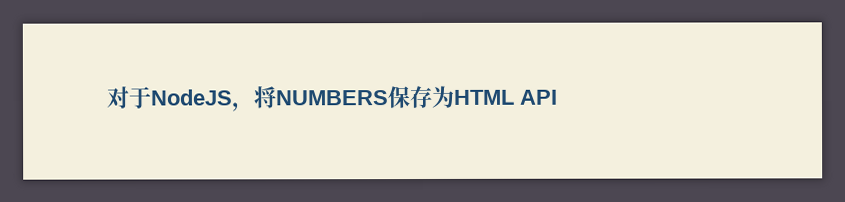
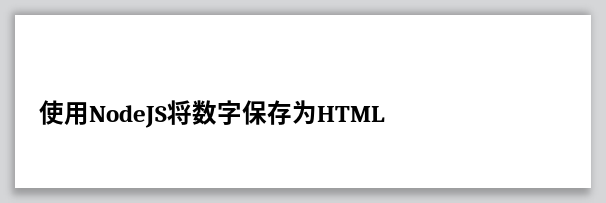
[106,86,389,112] 对于NodeJS，将NUMBERS -> [39,100,242,128] 使用NodeJS将数字
[519,89,558,105] API -> (385, 114) none

